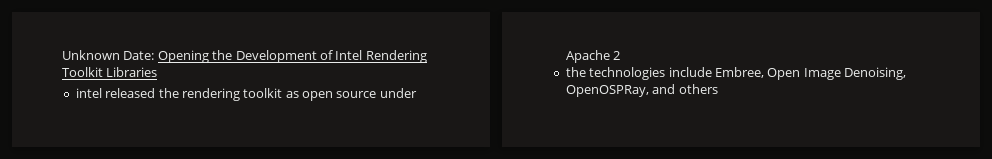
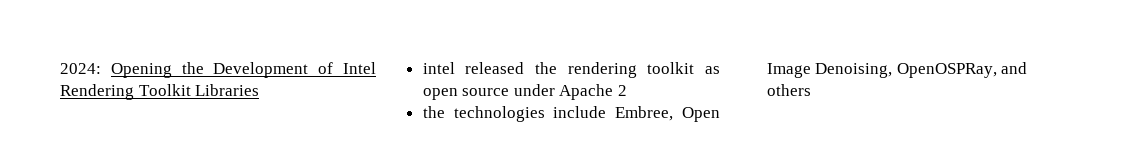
[62,50,155,60] Unknown Date: -> [60,63,101,74] 2024:

